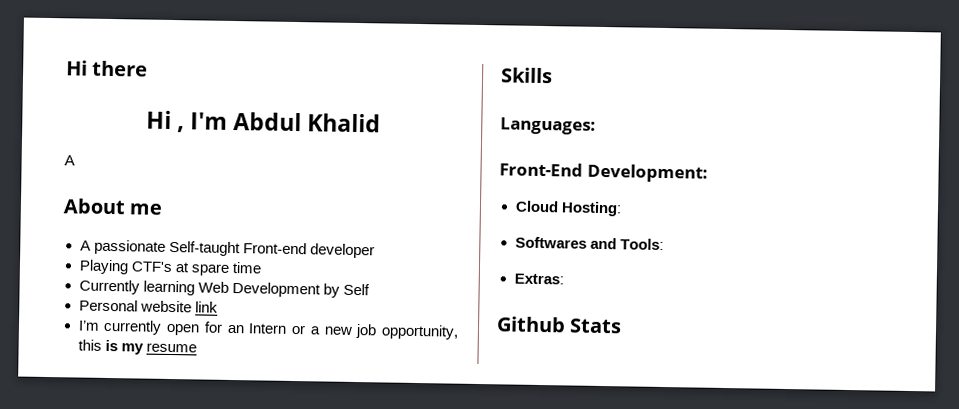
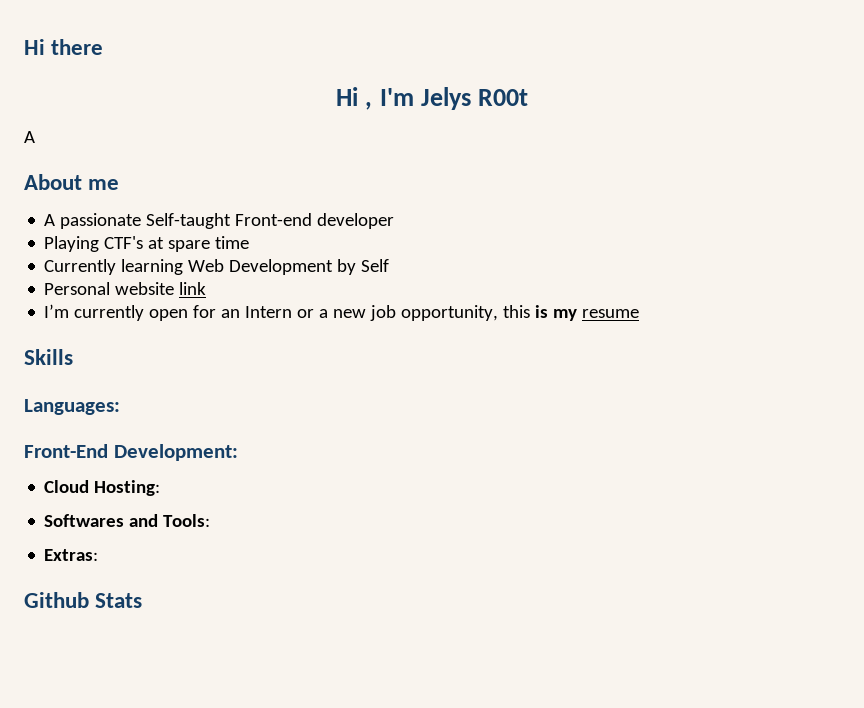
[233,111,382,133] Abdul Khalid -> [420,87,528,110] Jelys R00t

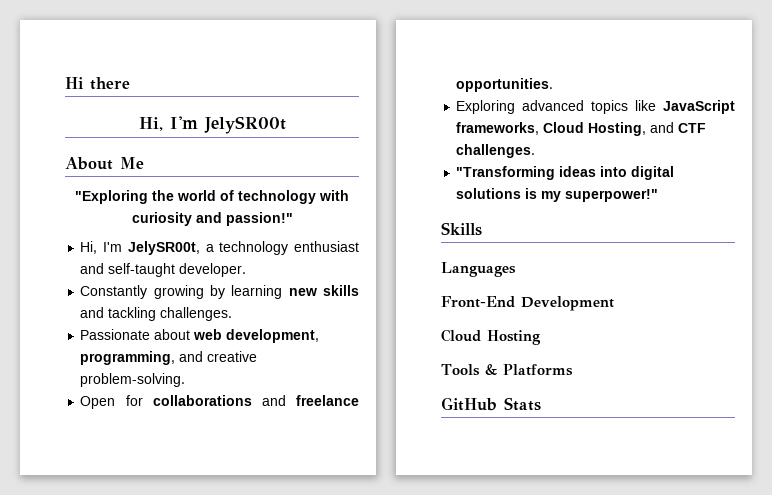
[336,87,528,110] [24,131,35,143] [24,174,120,190] [44,213,395,229] [44,236,250,252] [44,259,390,275] [44,282,207,295] [44,304,531,321] Hi , I'm Jelys R00t // A // About me // A passionate Self-taught Front-end developer // Playing CTF's at spare time // Currently learning Web Development by Self // Personal website link // I’m currently open for an Intern or a new job opportunity, this -> [138,116,286,134] [65,157,144,170] [75,190,349,204] [131,212,293,226] [80,241,359,255] [80,263,247,277] [80,285,359,299] [80,307,233,321] [80,329,320,343] [80,351,258,365] [80,373,186,387] [80,395,359,409] [456,78,554,92] [456,100,735,114] [456,122,707,136] [456,144,536,158] [456,166,675,180] [456,188,522,199] Hi, I'm JelySR00t // About Me // "Exploring the world of technology with curiosity and passion!" // Hi, I'm JelySR00t, a technology enthusiast and self-taught developer. // Constantly growing by learning new skills and tackling challenges. // Passionate about web development, programming, and creative problem-solving. // Open for collaborations and freelance opportunities. // Exploring advanced topics like JavaScript frameworks, Cloud Hosting, and CTF challenges. // "Transforming ideas into digital solutions
[582,309,640,318] resume -> [565,189,659,202] superpower!"
[24,399,120,415] Languages: -> [441,262,516,277] Languages
[113,444,238,461] [44,480,161,496] [44,514,211,527] [44,549,99,561] [24,592,89,608] Development: // Cloud Hosting: // Softwares and Tools: // Extras: // Github -> [521,296,614,311] [441,329,541,345] [441,364,573,376] [441,397,497,411] Development // Cloud Hosting // Tools & Platforms // GitHub

